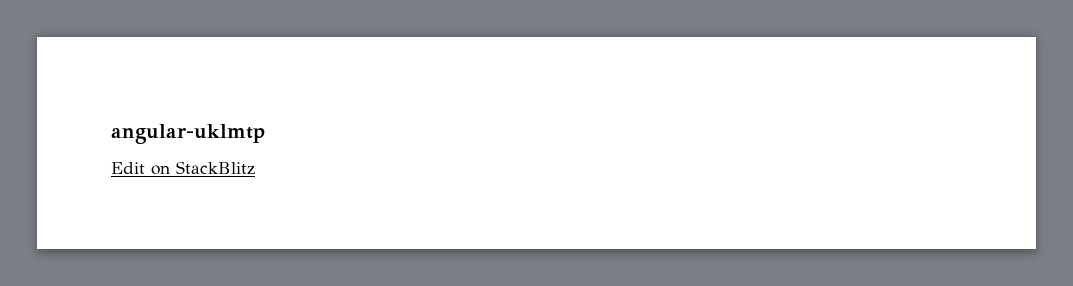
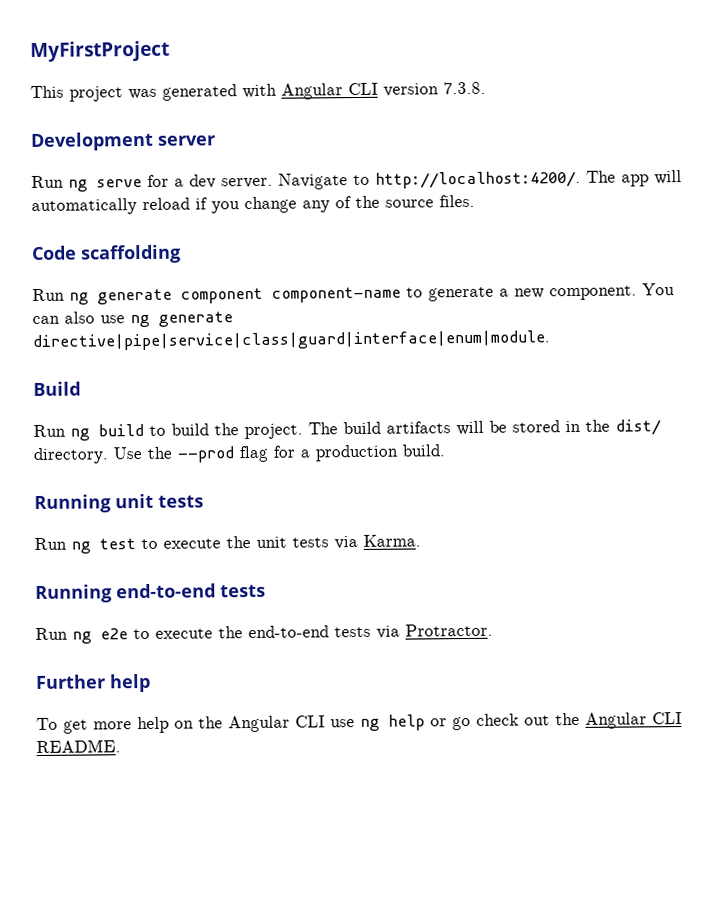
[111,124,265,144] [111,161,255,175] angular-uklmtp // Edit on StackBlitz -> [30,40,170,63] [30,81,486,102] [30,131,216,152] [31,170,682,192] [31,194,475,216] [31,244,181,264] [32,283,675,305] [32,311,233,328] [32,330,550,352] [33,381,81,397] [33,419,661,441] [33,444,445,465] [34,493,204,514] [34,534,421,554] [35,583,266,604] [35,623,493,644] [35,673,151,693] [36,712,682,734] [36,739,121,753] MyFirstProject // This project was generated with Angular CLI version 7.3.8. // Development server // Run ng serve for a dev server. Navigate to http://localhost:4200/. The app will automatically reload if you change any of the source files. // Code scaffolding // Run ng generate component component-name to generate a new component. You can also use ng generate directive|pipe|service|class|guard|interface|enum|module. // Build // Run ng build to build the project. The build artifacts will be stored in the dist/ directory. Use the --prod flag for a production build. // Running unit tests // Run ng test to execute the unit tests via Karma. // Running end-to-end tests // Run ng e2e to execute the end-to-end tests via Protractor. // Further help // To get more help on the Angular CLI use ng help or go check out the Angular CLI README.

